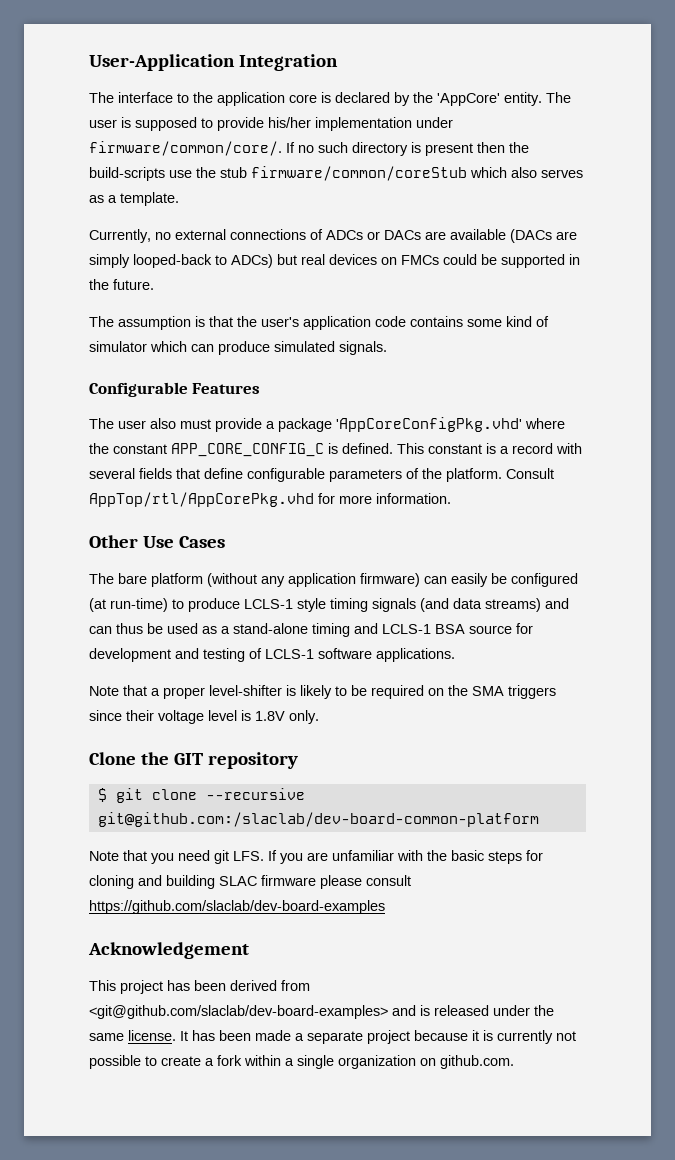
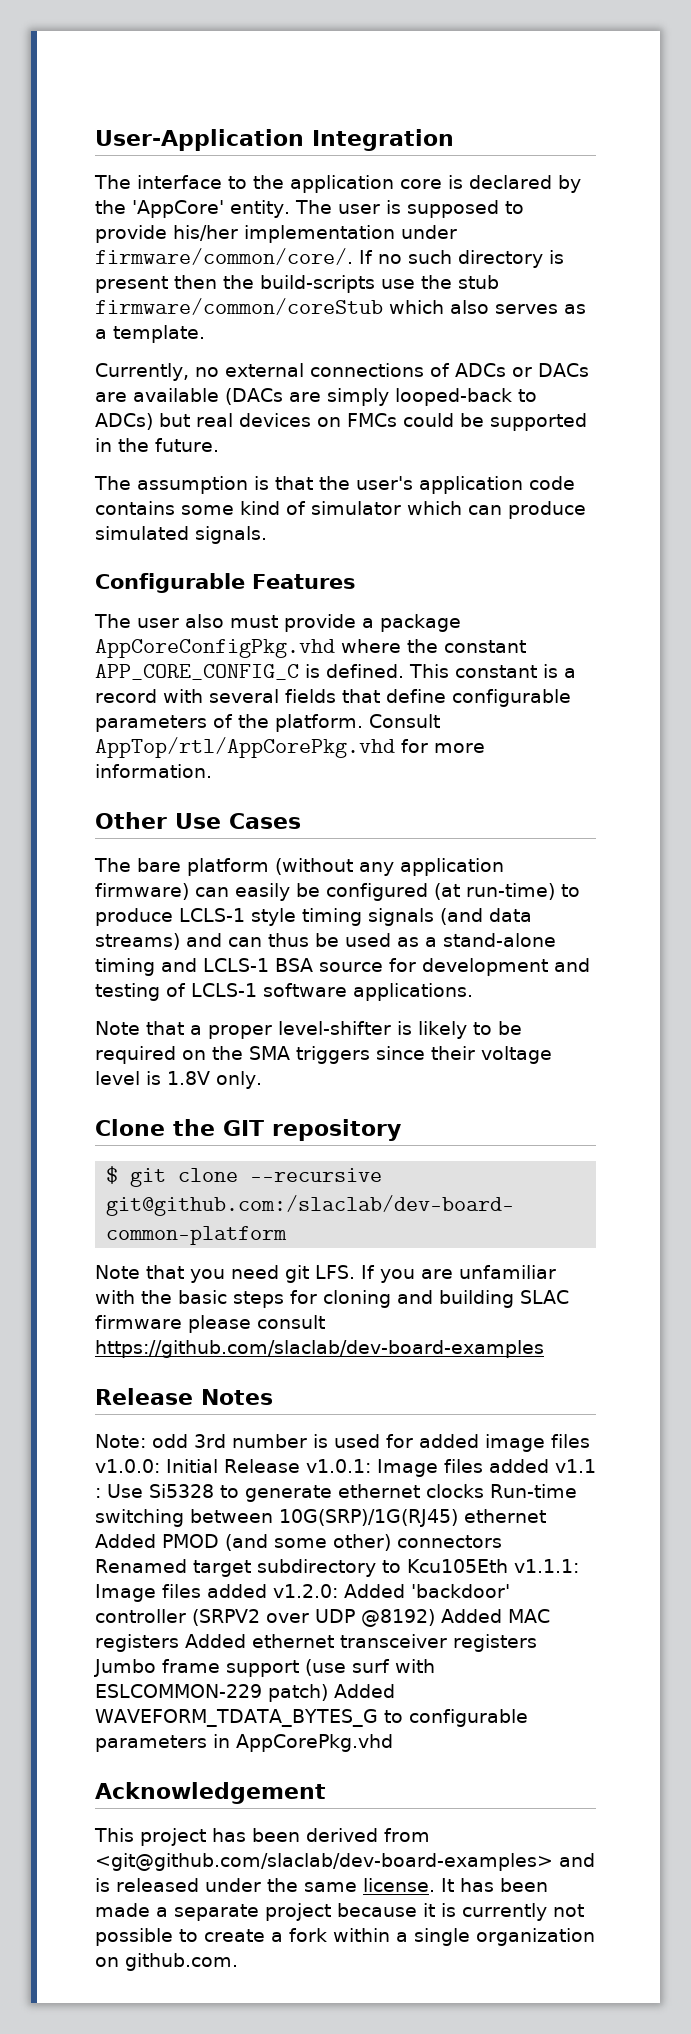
[336,417,522,432] 'AppCoreConfigPkg.vhd' -> [95,639,335,658] AppCoreConfigPkg.vhd
(385, 907) none -> [95,1388,273,1405] [95,1434,590,1452] [95,1459,596,1477] [95,1484,577,1502] [95,1509,546,1527] [95,1534,502,1551] [95,1559,579,1577] [95,1584,510,1602] [95,1609,550,1627] [95,1634,537,1652] [94,1659,435,1677] [95,1684,395,1702] [95,1709,528,1727] [95,1734,393,1752] // Release Notes // Note: odd 3rd number is used for added image files v1.0.0: Initial Release v1.0.1: Image files added v1.1 : Use Si5328 to generate ethernet clocks Run-time switching between 10G(SRP)/1G(RJ45) ethernet Added PMOD (and some other) connectors Renamed target subdirectory to Kcu105Eth v1.1.1: Image files added v1.2.0: Added 'backdoor' controller (SRPV2 over UDP @8192) Added MAC registers Added ethernet transceiver registers Jumbo frame support (use surf with ESLCOMMON-229 patch) Added WAVEFORM_TDATA_BYTES_G to configurable parameters in AppCorePkg.vhd

